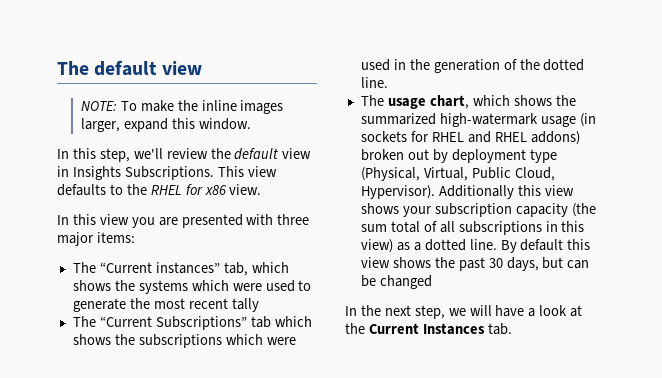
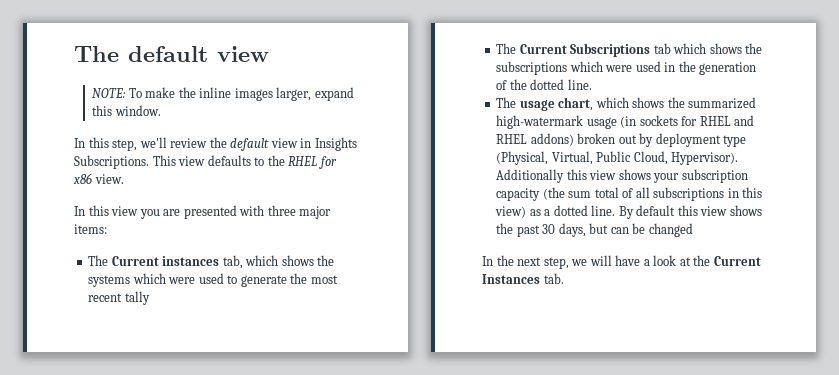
[99,262,220,274] “Current instances” -> [111,256,220,266] Current instances
[99,316,247,330] “Current Subscriptions” -> [519,43,651,57] Current Subscriptions

